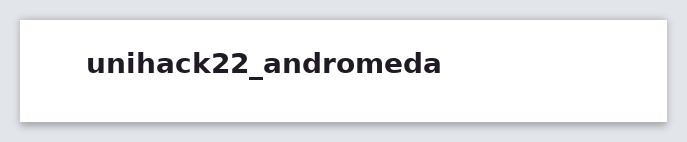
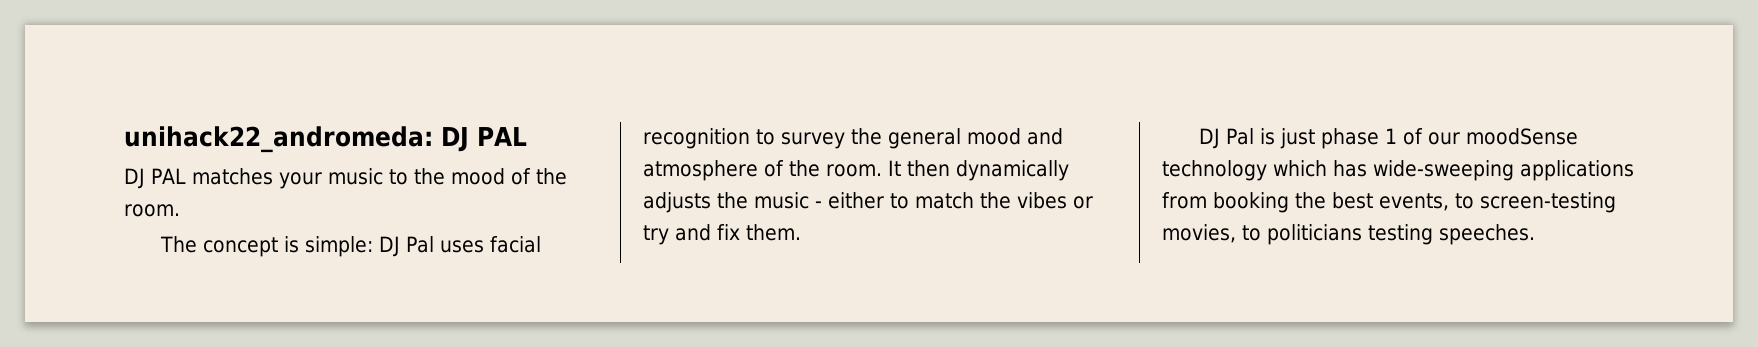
[86,52,442,80] unihack22_andromeda -> [124,126,527,153] [124,168,567,189] [124,204,180,217] [160,236,542,257] [643,128,1063,149] [643,160,1069,181] [643,192,1093,213] [643,224,801,245] [1199,128,1579,149] [1162,160,1634,181] [1162,192,1616,213] [1162,224,1535,245] unihack22_andromeda: DJ PAL // DJ PAL matches your music to the mood of the room. // The concept is simple: DJ Pal uses facial recognition to survey the general mood and atmosphere of the room. It then dynamically adjusts the music - either to match the vibes or try and fix them. // DJ Pal is just phase 1 of our moodSense technology which has wide-sweeping applications from booking the best events, to screen-testing movies, to politicians testing speeches.

